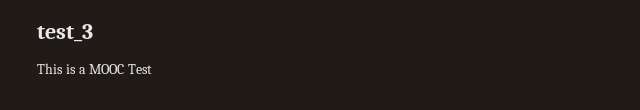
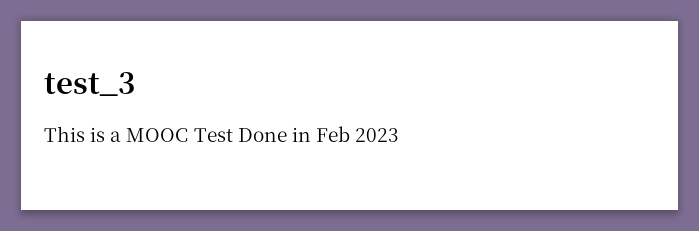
(153, 69) none -> [237,126,400,142] Done in Feb 2023

